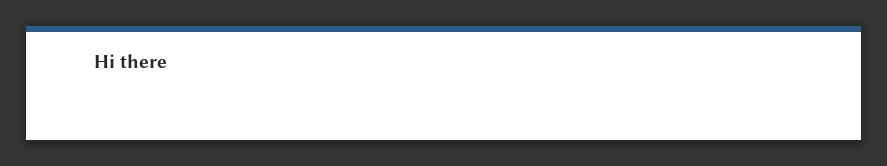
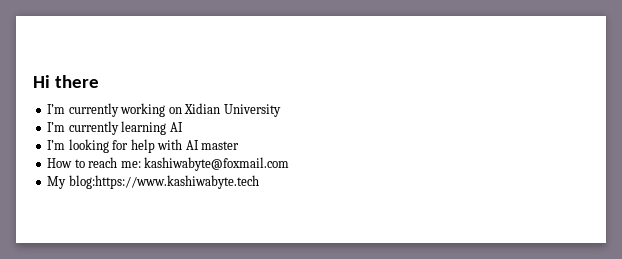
(168, 61) none -> [47,103,281,117] [47,121,183,135] [47,139,240,153] [47,157,290,171] [47,175,259,189] // I’m currently working on Xidian University // I’m currently learning AI // I’m looking for help with AI master // How to reach me: kashiwabyte@foxmail.com // My blog:https://www.kashiwabyte.tech

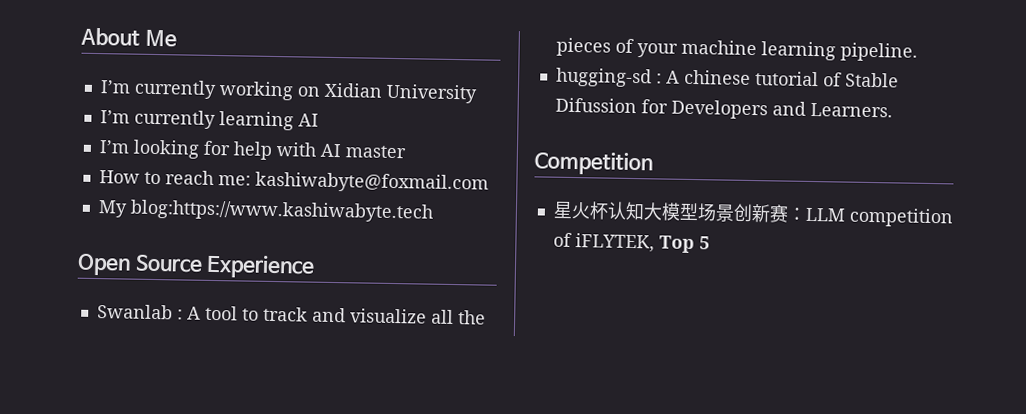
[33,75,99,88] Hi there -> [80,27,177,48] About Me
(259, 182) none -> [77,253,316,279] [96,304,486,325] [555,37,918,62] [555,67,899,88] [554,97,893,120] [534,151,653,176] [552,201,954,228] [552,232,710,254] // Open Source Experience // Swanlab : A tool to track and visualize all the pieces of your machine learning pipeline. // hugging-sd : A chinese tutorial of Stable Difussion for Developers and Learners. // Competition // 星火杯认知大模型场景创新赛：LLM competition of iFLYTEK, Top 5

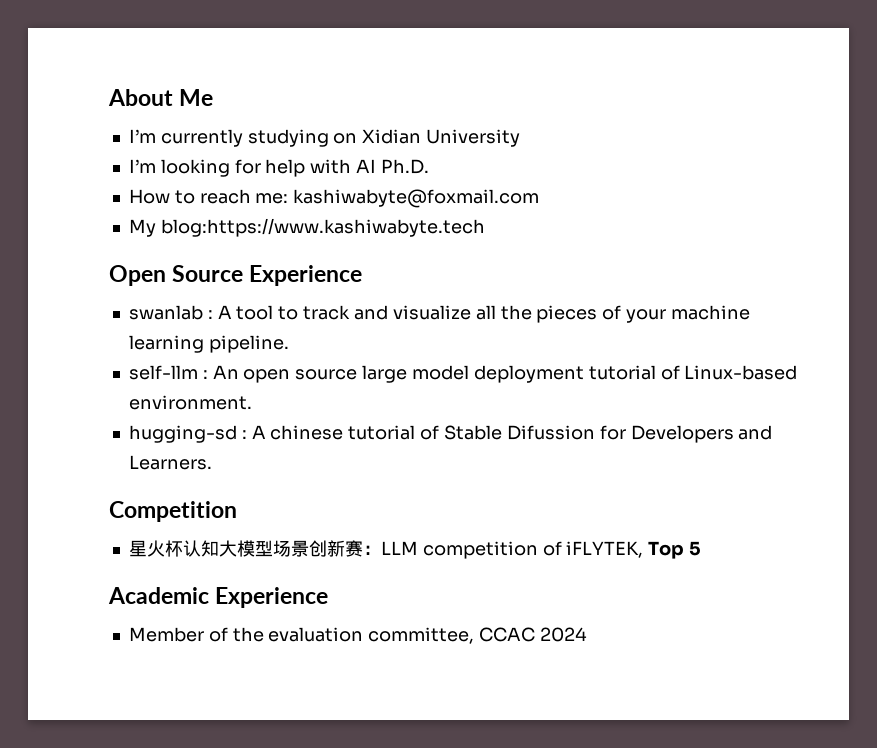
[218,81,294,101] working -> [247,129,329,147] studying
[99,109,319,131] // I’m currently learning AI -> (521, 138) none
[344,145,407,159] master -> [380,159,429,174] Ph.D.
[96,304,173,320] Swanlab -> [128,305,203,320] swanlab
(918, 52) none -> [128,365,798,383] [128,395,252,410] // self-llm : An open source large model deployment tutorial of Linux-based environment.
(710, 243) none -> [108,587,329,608] [128,627,587,644] // Academic Experience // Member of the evaluation committee, CCAC 2024

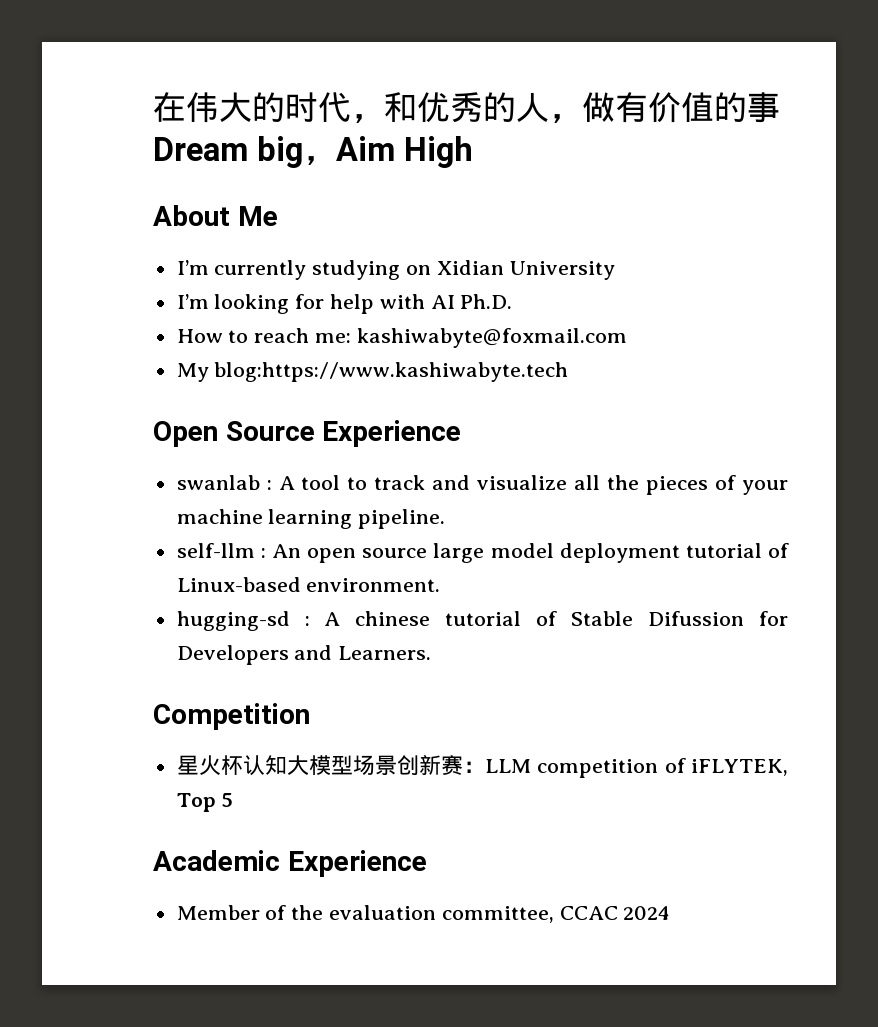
(108, 97) none -> [153,92,780,123] [153,136,473,168] 在伟大的时代，和优秀的人，做有价值的事Dream big，Aim High //

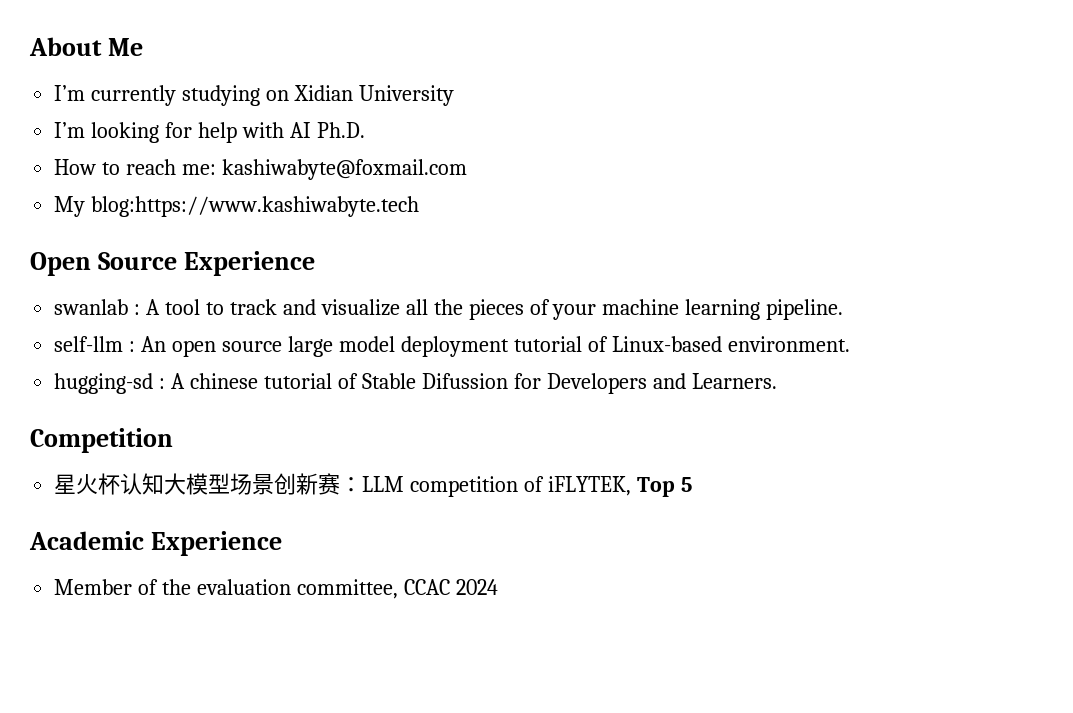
[153,92,780,123] [153,136,473,168] 在伟大的时代，和优秀的人，做有价值的事Dream big，Aim High // -> (29, 46) none

